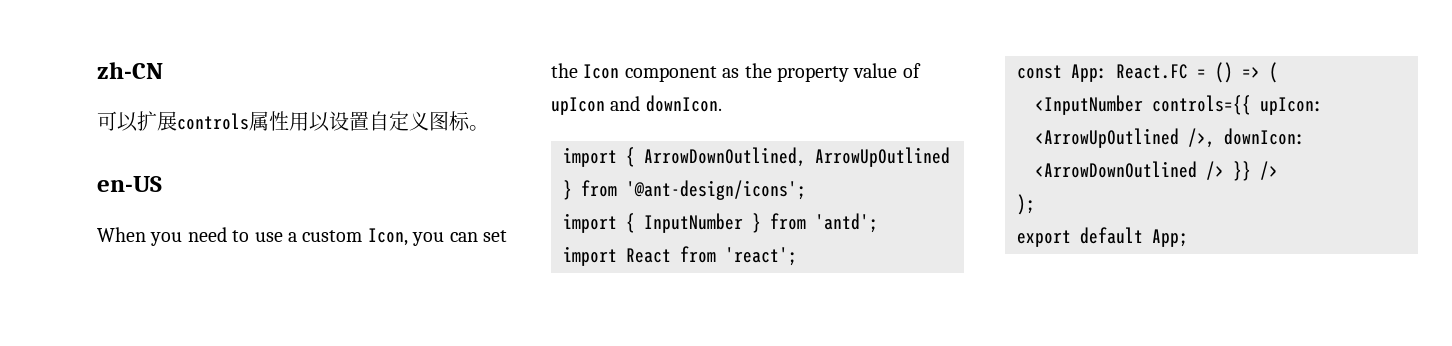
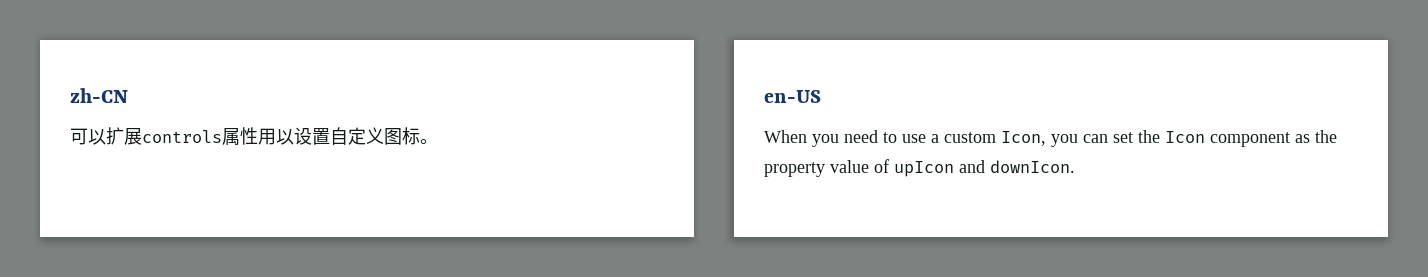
[563,147,950,167] [563,180,806,200] [563,213,878,233] [563,246,797,266] [1017,62,1278,83] [1035,95,1323,115] [1035,128,1305,148] [1035,161,1278,181] [1017,194,1035,215] [1017,227,1188,247] // import { ArrowDownOutlined, ArrowUpOutlined } from '@ant-design/icons'; // import { InputNumber } from 'antd'; // import React from 'react'; // const App: React.FC = () => ( // <InputNumber controls={{ upIcon: <ArrowUpOutlined />, downIcon: <ArrowDownOutlined /> }} /> // ); // export default App; -> (1075, 166) none

